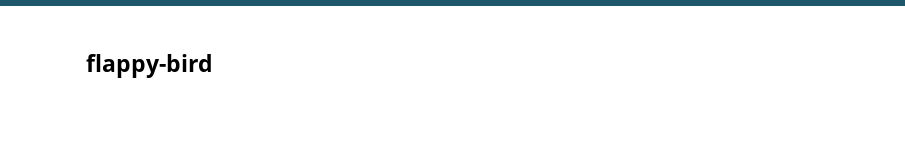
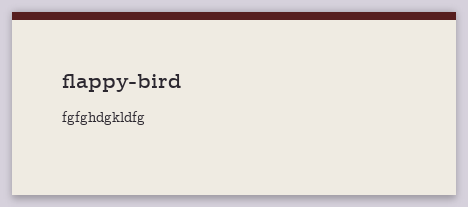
(213, 66) none -> [62,111,145,125] // fgfghdgkldfg

